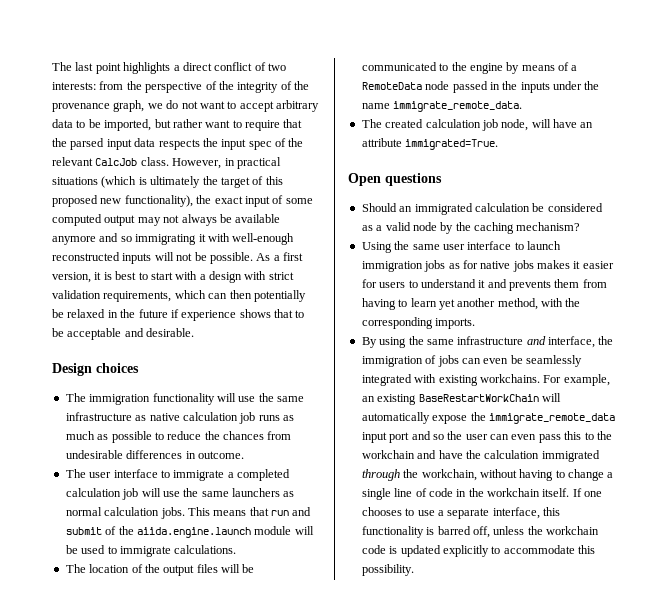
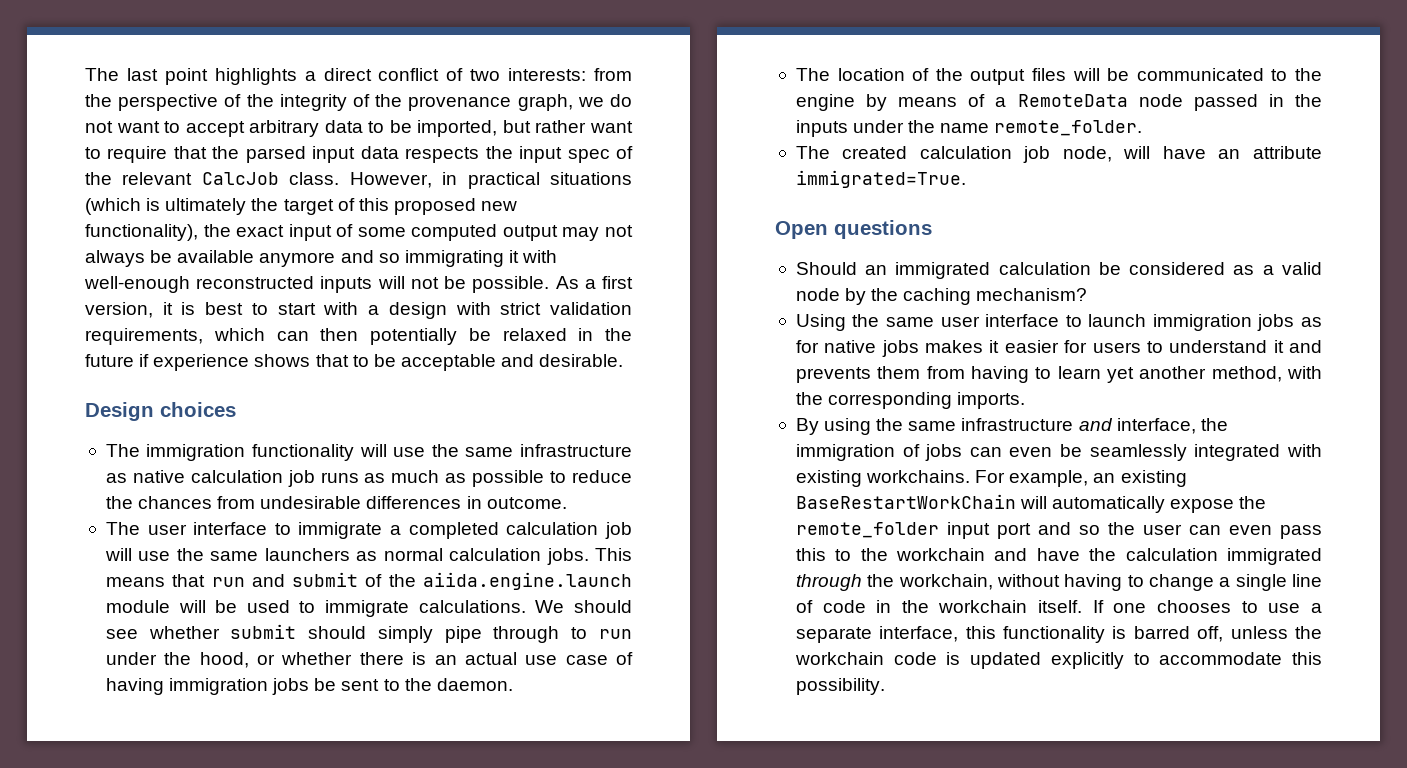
(237, 549) none -> [535,600,632,613] [105,624,632,643] [105,652,633,668] [105,678,513,695] We should see whether submit should simply pipe through to run under the hood, or whether there is an actual use case of having immigration jobs be sent to the daemon.
[393,101,523,112] immigrate_remote_data. -> [994,120,1143,136] remote_folder.
[488,413,615,424] immigrate_remote_data -> [795,522,939,538] remote_folder

